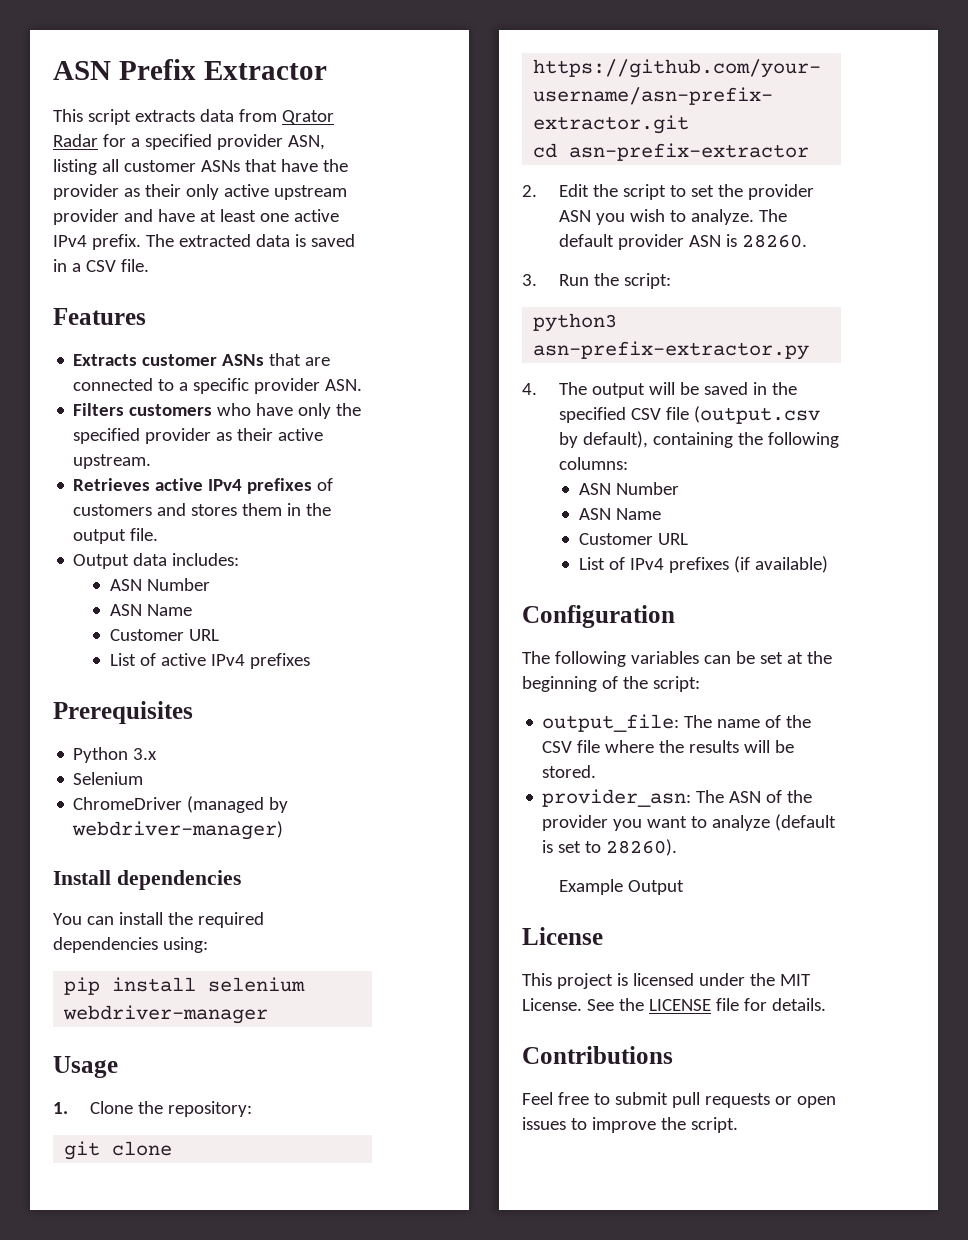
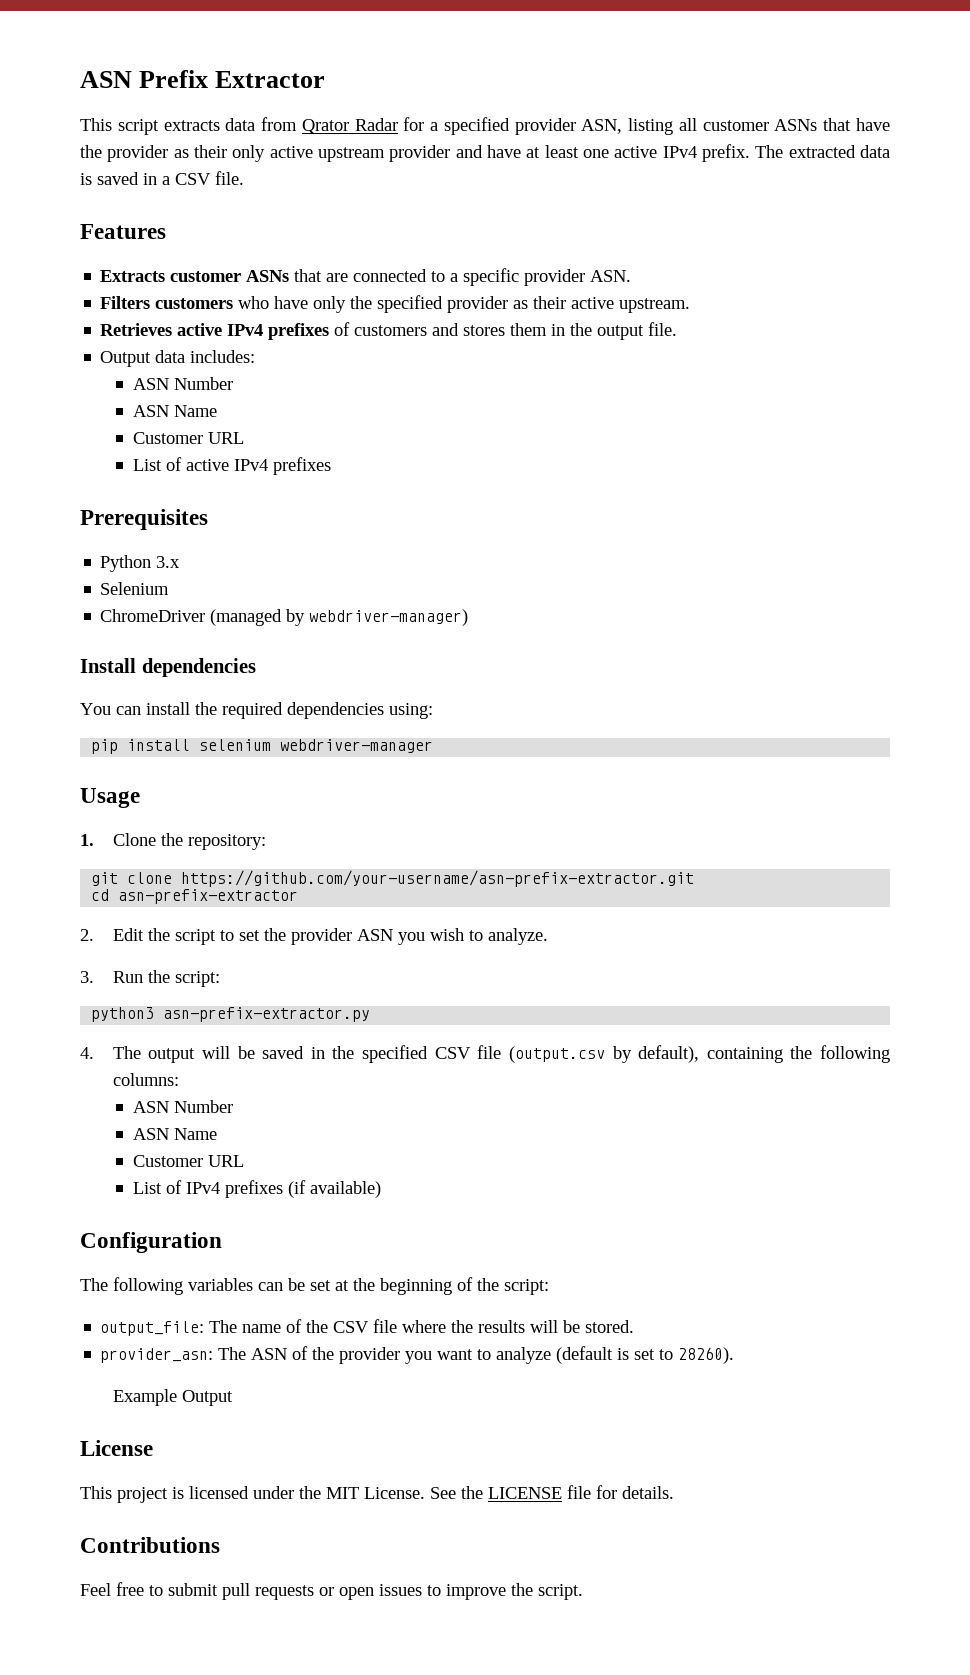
[758,209,787,222] [558,234,807,250] The default provider ASN is 28260. -> (548, 936) none

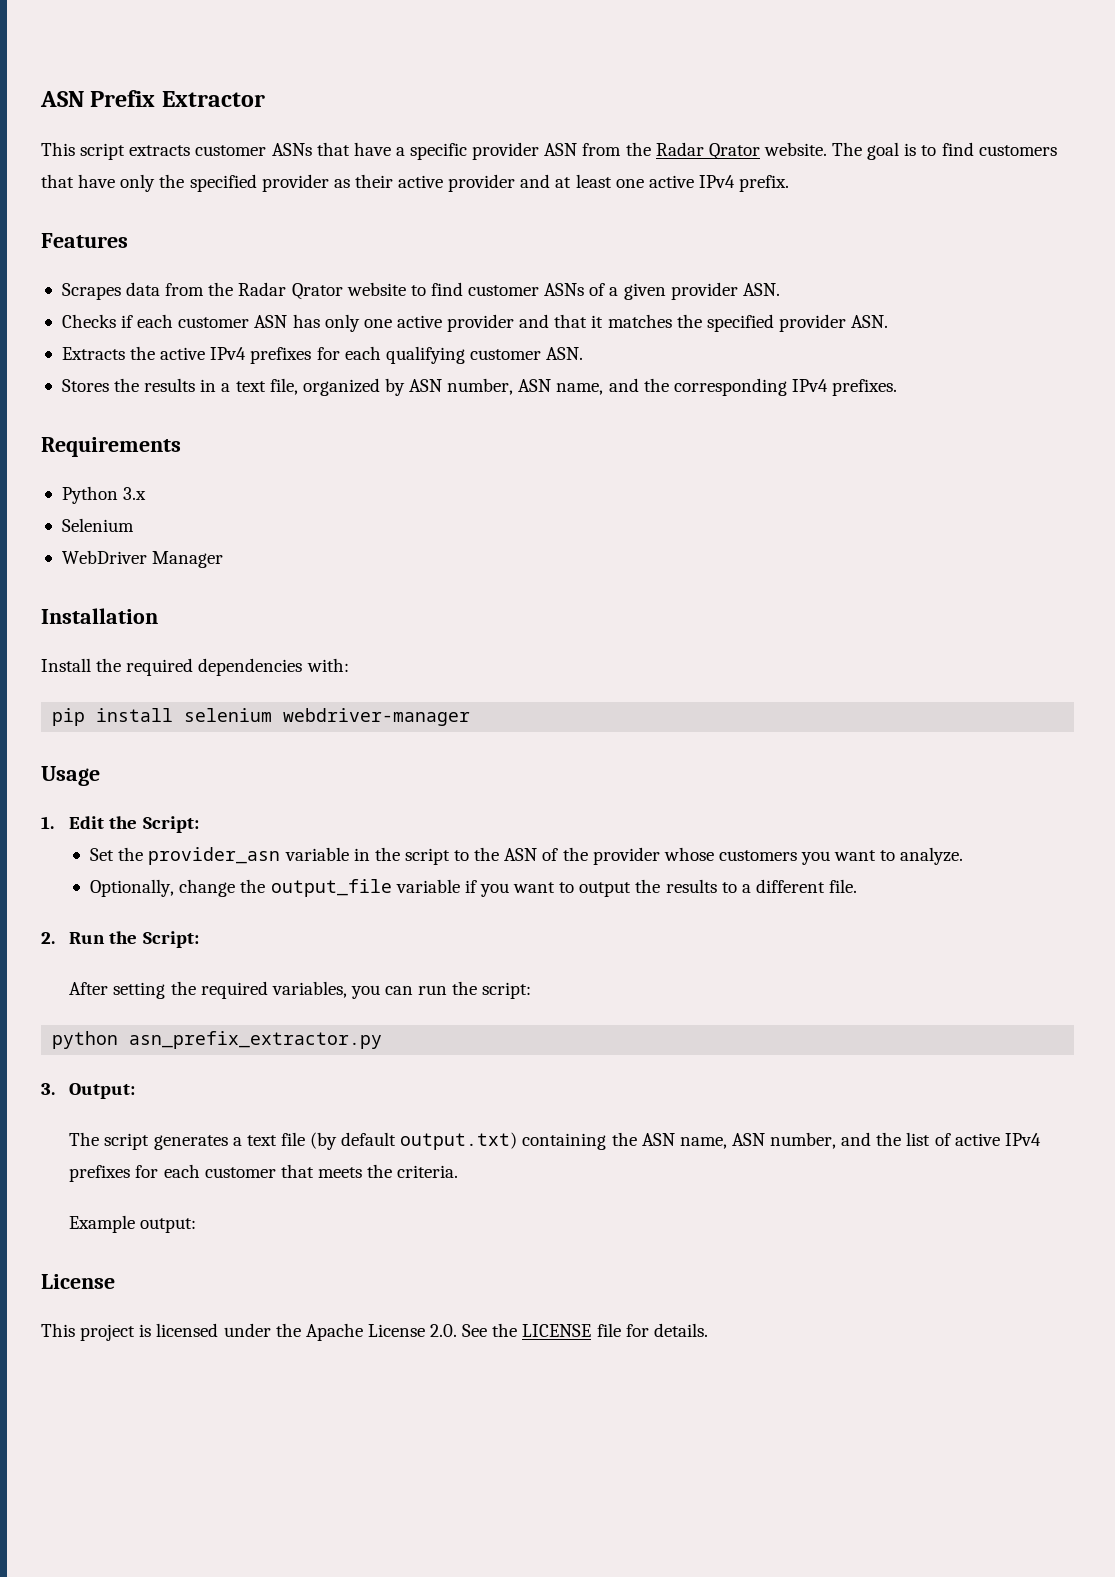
[225,117,890,135] [80,144,891,162] [80,171,244,185] [80,224,166,239] [100,268,632,286] [100,296,270,309] data from Qrator Radar for a specified provider ASN, listing all customer ASNs that have the provider as their only active upstream provider and have at least one active IPv4 prefix. The extracted data is saved in a CSV file. // Features // Extracts customer ASNs that are connected to a specific provider ASN. // Filters customers who -> [195,142,1057,160] [41,174,74,188] customer ASNs that have a specific provider ASN from the Radar Qrator website. The goal is to find customers that
[619,298,691,313] [100,322,678,340] [100,350,256,367] [133,377,234,390] [133,405,218,417] [133,432,245,444] [133,457,332,475] [80,509,208,530] [100,555,181,572] [100,582,170,595] [100,609,469,626] [80,658,256,677] [80,702,190,715] upstream. // Retrieves active IPv4 prefixes of customers and stores them in the output file. // Output data includes: // ASN Number // ASN Name // Customer URL // List of active IPv4 prefixes // Prerequisites // Python 3.x // Selenium // ChromeDriver (managed by webdriver-manager) // Install dependencies // You can install -> [448,174,790,192] [41,233,128,248] [61,282,780,300] [61,314,889,332] [61,346,584,364] [61,378,898,396] [41,437,181,457] [61,486,147,504] [61,518,134,532] [61,550,224,568] [41,608,158,624] [41,658,91,672] provider and at least one active IPv4 prefix. // Features // Scrapes data from the Radar Qrator website to find customer ASNs of a given provider ASN. // Checks if each customer ASN has only one active provider and that it matches the specified provider ASN. // Extracts the active IPv4 prefixes for each qualifying customer ASN. // Stores the results in a text file, organized by ASN number, ASN name, and the corresponding IPv4 prefixes. // Requirements // Python 3.x // Selenium // WebDriver Manager // Installation // Install
[389,703,433,719] using: -> [306,658,349,672] with:
[112,833,266,850] [91,870,695,887] [91,889,299,904] [80,928,548,945] [80,970,220,987] [91,1007,371,1022] [80,1045,890,1063] [112,1073,179,1086] [133,1100,234,1113] [133,1128,218,1140] [133,1155,245,1167] [133,1180,382,1198] [80,1232,222,1253] [80,1277,549,1295] [100,1319,635,1336] [100,1346,735,1364] Clone the repository: // git clone https://github.com/your-username/asn-prefix-extractor.git // cd asn-prefix-extractor // 2. Edit the script to set the provider ASN you wish to analyze. // 3. Run the script: // python3 asn-prefix-extractor.py // 4. The output will be saved in the specified CSV file (output.csv by default), containing the following columns: // ASN Number // ASN Name // Customer URL // List of IPv4 prefixes (if available) // Configuration // The following variables can be set at the beginning of the script: // output_file: The name of the CSV file where the results will be stored. // provider_asn: The ASN of the provider you want to analyze (default is set to 28260). -> [69,816,199,833] [90,847,964,865] [90,879,858,897] [41,931,199,948] [69,981,532,999] [52,1031,383,1049] [41,1083,136,1099] [69,1132,1041,1150] [69,1164,459,1182] Edit the Script: // Set the provider_asn variable in the script to the ASN of the provider whose customers you want to analyze. // Optionally, change the output_file variable if you want to output the results to a different file. // 2. Run the Script: // After setting the required variables, you can run the script: // python asn_prefix_extractor.py // 3. Output: // The script generates a text file (by default output.txt) containing the ASN name, ASN number, and the list of active IPv4 prefixes for each customer that meets the criteria.
[181,1390,233,1406] Output -> [140,1218,197,1233] output:
[326,1487,425,1499] MIT License. -> [305,1323,458,1341] Apache License 2.0.
[80,1537,220,1553] [80,1582,583,1600] // Contributions // Feel free to submit pull requests or open issues to improve the script. -> (708, 1330) none

